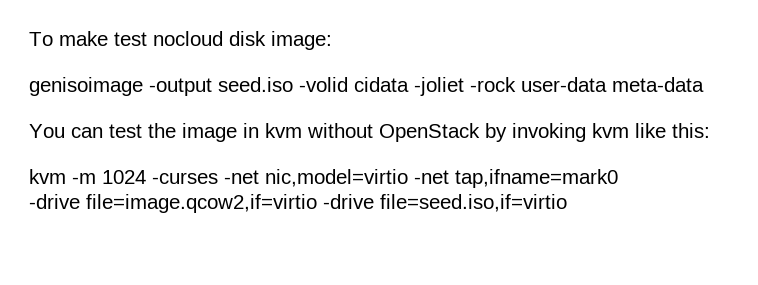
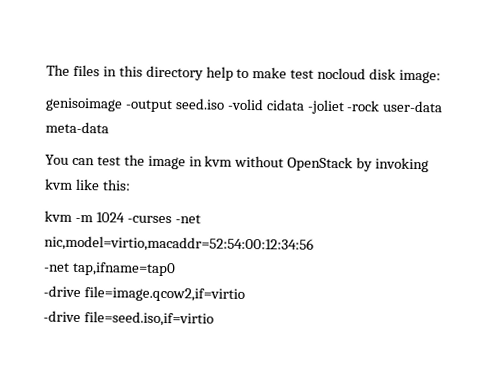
[29,32,53,46] To -> [46,64,250,81] The files in this directory help to
[265,169,618,188] nic,model=virtio -net tap,ifname=mark0 -> [44,235,314,253] [43,261,176,277] nic,model=virtio,macaddr=52:54:00:12:34:56 // -net tap,ifname=tap0
(317, 203) none -> (245, 294) //

